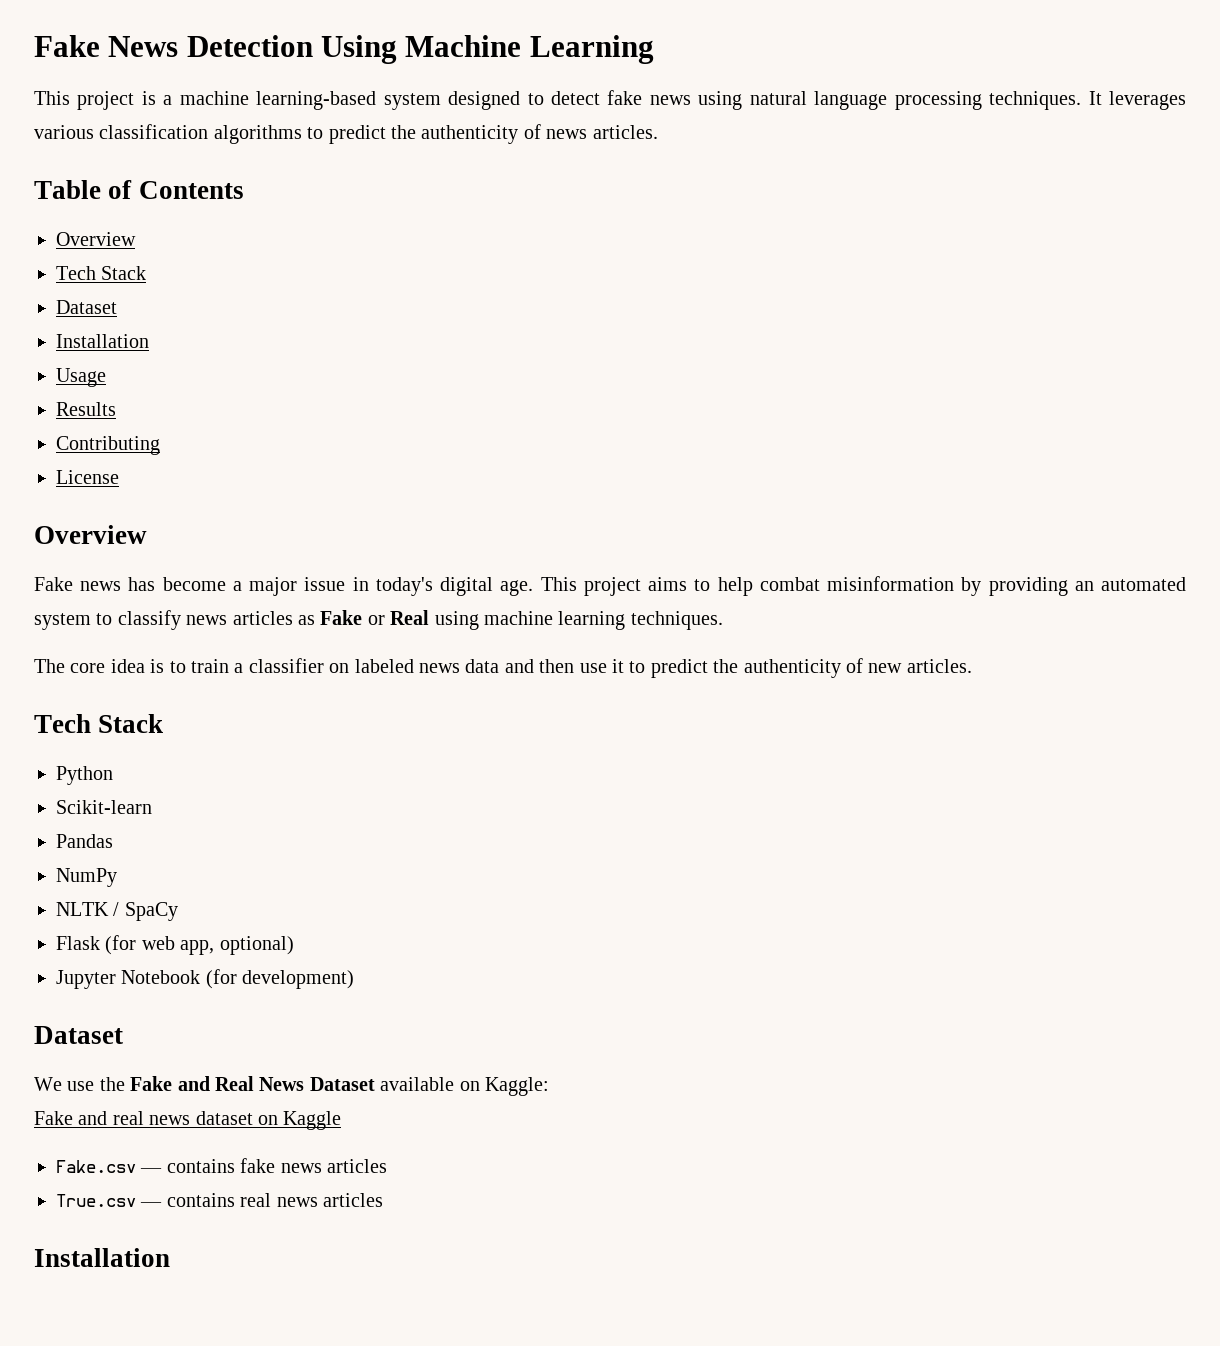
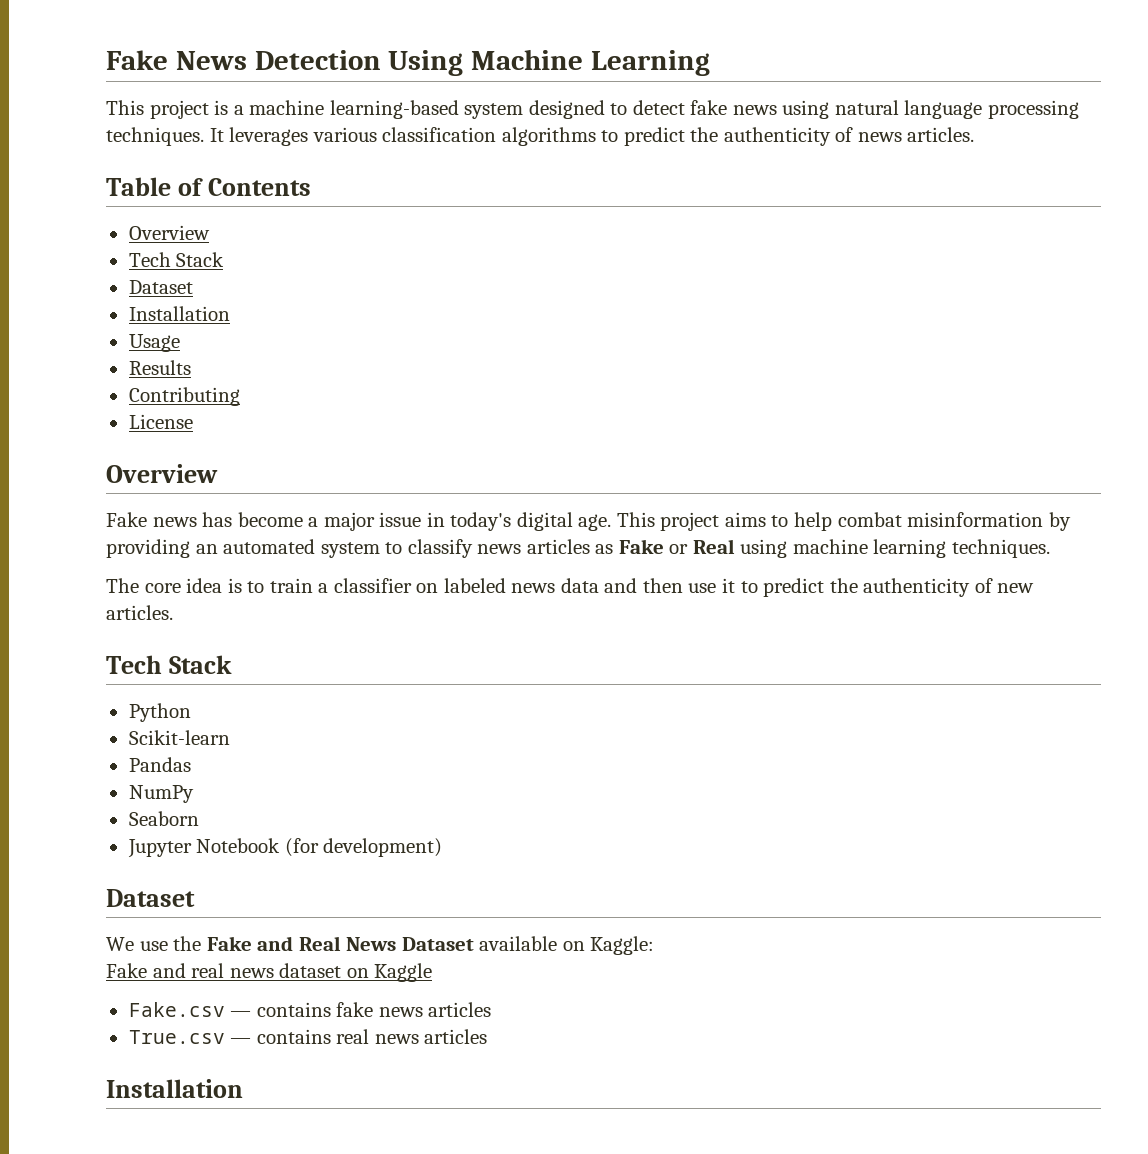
[56,902,178,921] [56,935,294,955] NLTK / SpaCy // Flask (for web app, optional) -> [128,811,199,826] Seaborn

